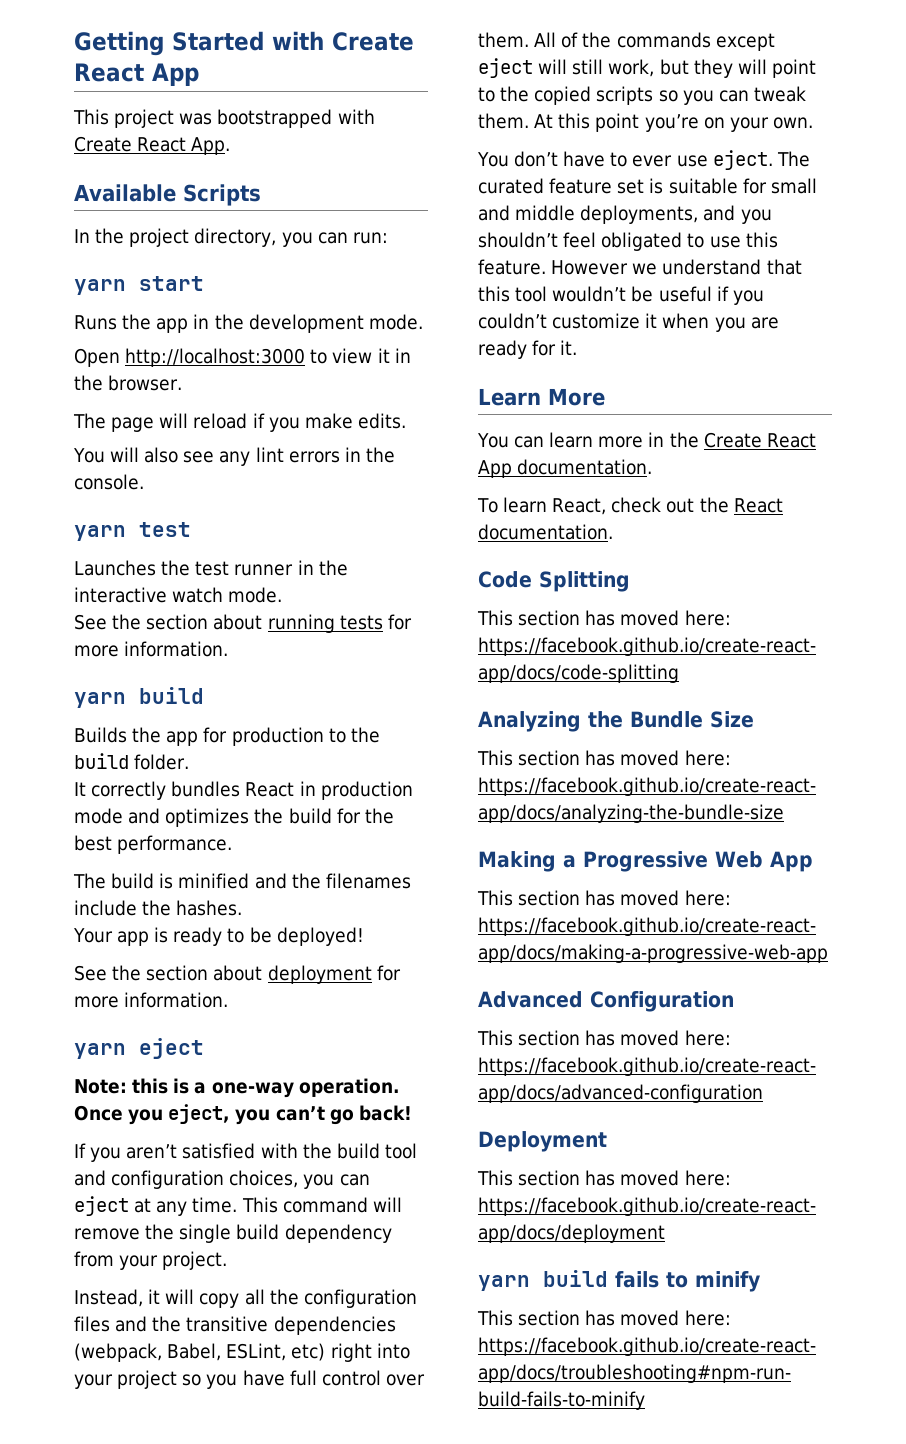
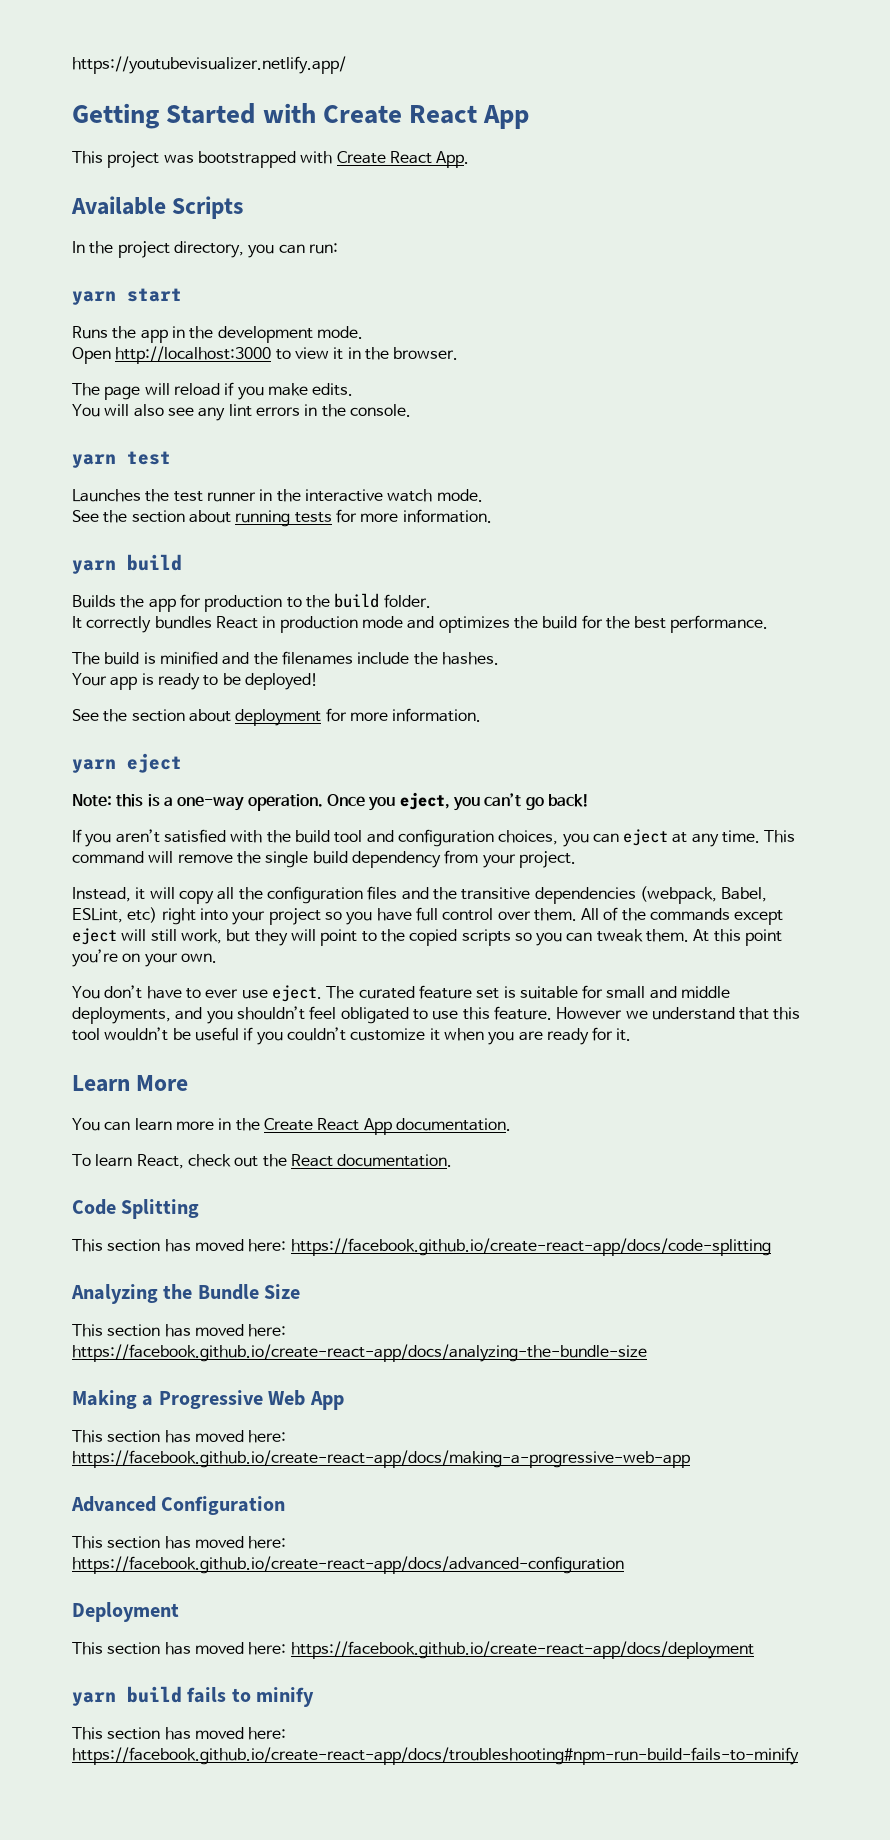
(74, 43) none -> [72,56,346,74] https://youtubevisualizer.netlify.app/ //

